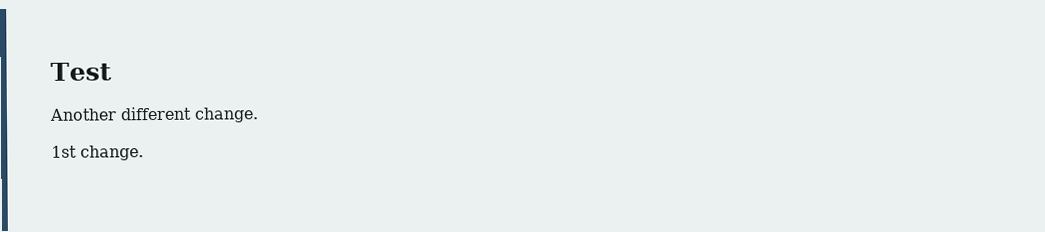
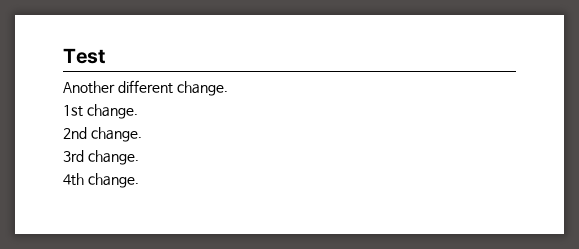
(144, 153) none -> [63,127,142,142] [63,150,139,165] [63,173,139,188] // 2nd change. // 3rd change. // 4th change.

